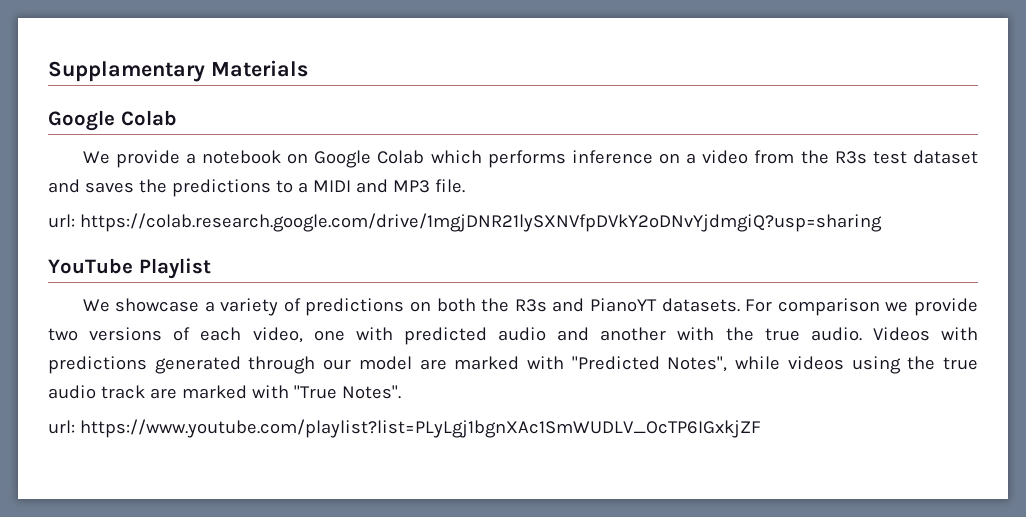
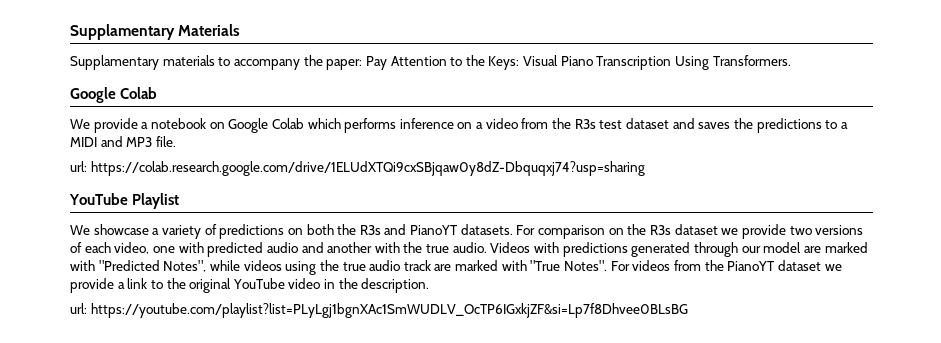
(308, 68) none -> [70,55,791,70] // Supplamentary materials to accompany the paper: Pay Attention to the Keys: Visual Piano Transcription Using Transformers.
[79,213,882,232] https://colab.research.google.com/drive/1mgjDNR21lySXNVfpDVkY2oDNvYjdmgiQ?usp=sharing -> [90,161,645,176] https://colab.research.google.com/drive/1ELUdXTQi9cxSBjqaw0y8dZ-Dbquqxj74?usp=sharing
(880, 307) none -> [608,224,718,235] on the R3s dataset
[48,419,761,438] // url: https://www.youtube.com/playlist?list=PLyLgj1bgnXAc1SmWUDLV_OcTP6IGxkjZF -> [610,260,842,271] [70,278,430,293] [70,303,688,318] For videos from the PianoYT dataset we provide a link to the original YouTube video in the description. // url: https://youtube.com/playlist?list=PLyLgj1bgnXAc1SmWUDLV_OcTP6IGxkjZF&si=Lp7f8Dhvee0BLsBG

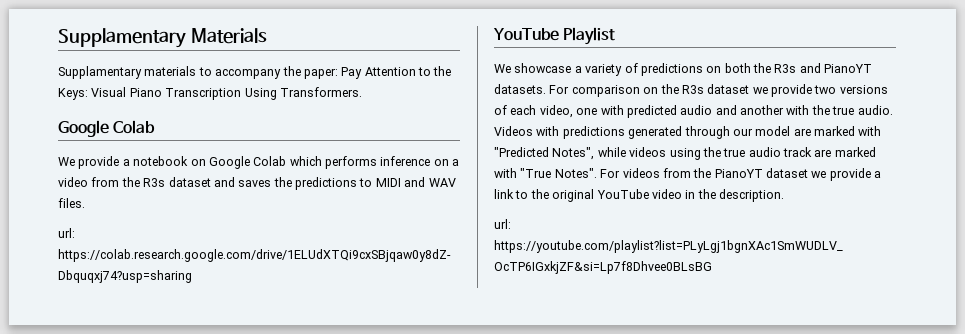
[599,120,623,129] test -> (166, 182) none
[840,122,848,129] a -> (373, 182) none
[126,136,176,147] MP3 file. -> [428,178,456,187] [58,198,85,208] WAV files.

